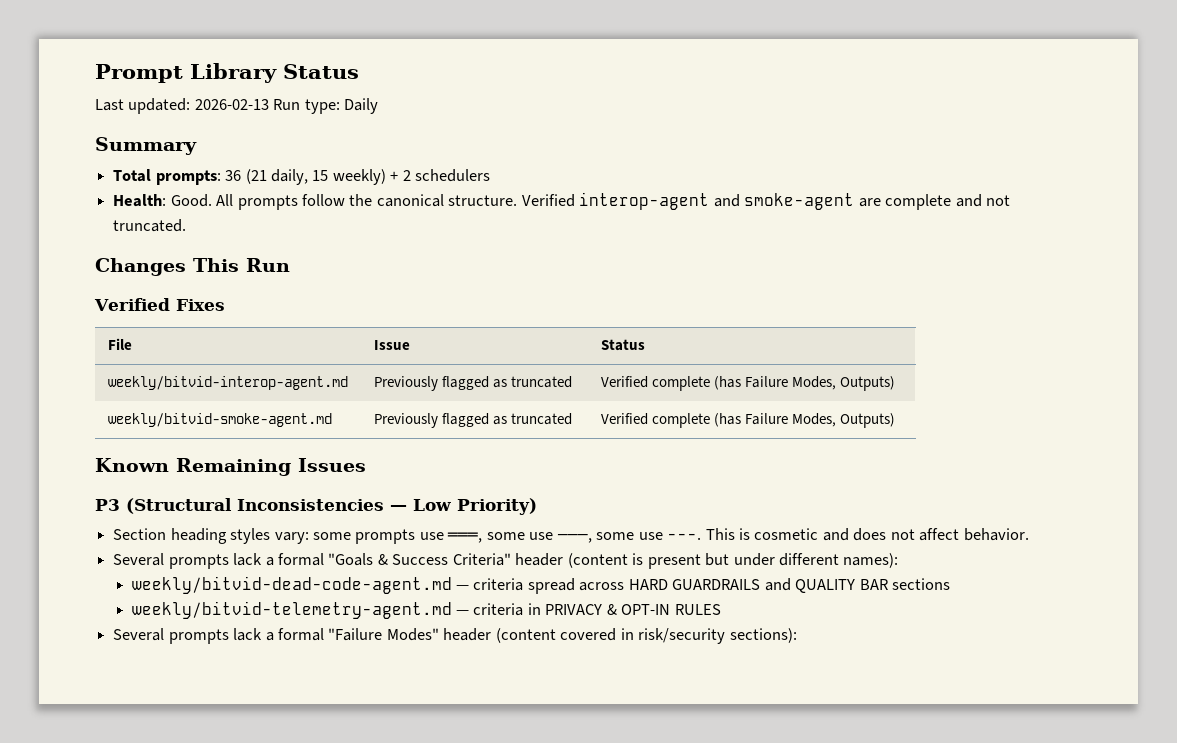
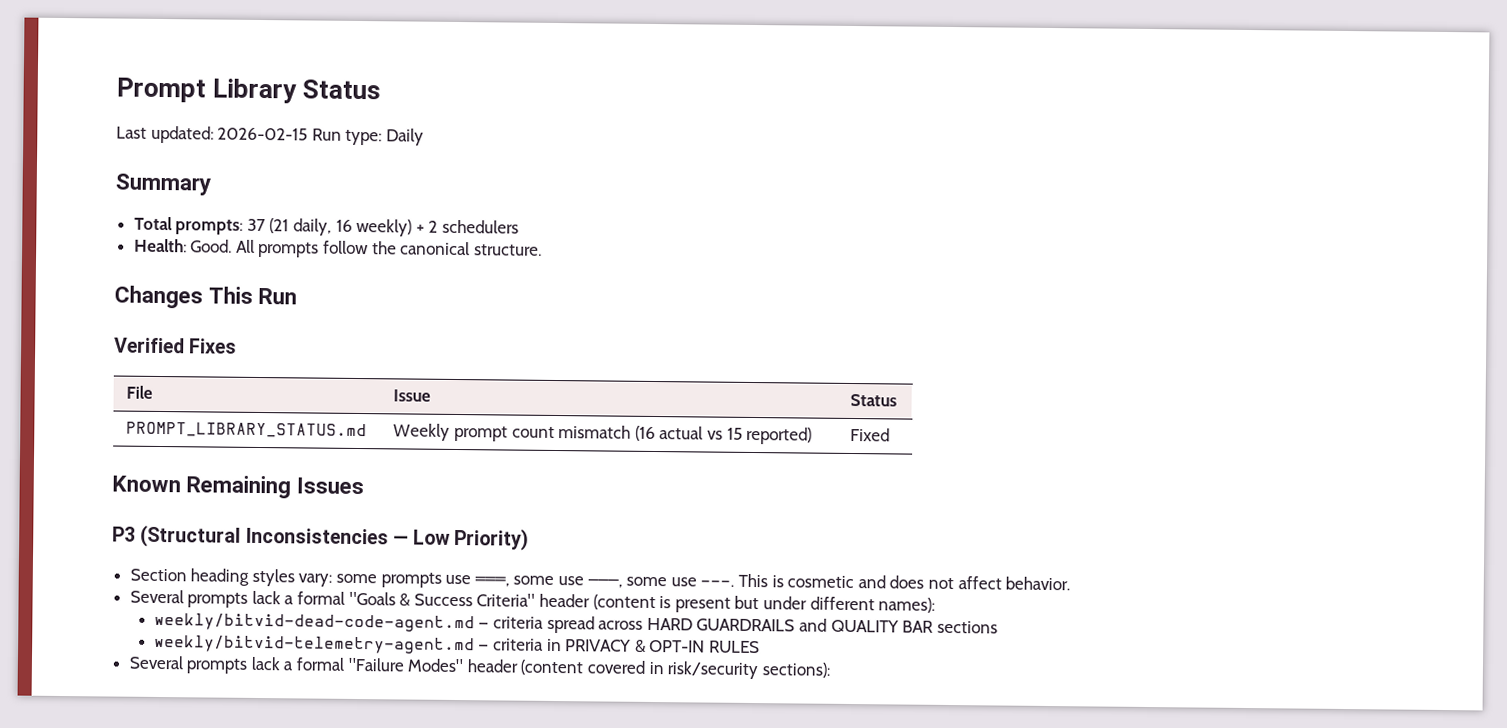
[194,99,269,110] 2026-02-13 -> [217,127,309,141] 2026-02-15
[225,170,242,181] 36 -> [246,218,266,232] 37
[312,170,329,181] 15 -> [335,219,353,232] 16
[521,192,1010,210] [113,219,187,232] Verified interop-agent and smoke-agent are complete and not truncated. -> (542, 250) none
[107,376,348,390] [373,376,572,391] [600,376,895,391] [107,413,332,427] [373,413,572,428] [600,413,895,428] weekly/bitvid-interop-agent.md | Previously flagged as truncated | Verified complete (has Failure Modes, Outputs) // weekly/bitvid-smoke-agent.md | Previously flagged as truncated | Verified complete (has Failure Modes, Outputs) -> [126,421,368,439] [393,423,813,445] [850,427,891,442] PROMPT_LIBRARY_STATUS.md | Weekly prompt count mismatch (16 actual vs 15 reported) | Fixed

